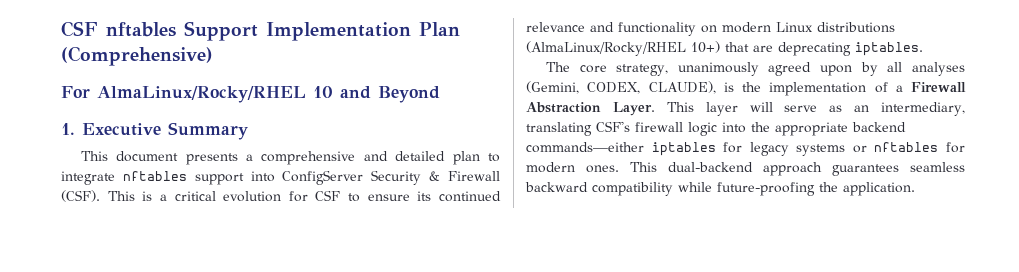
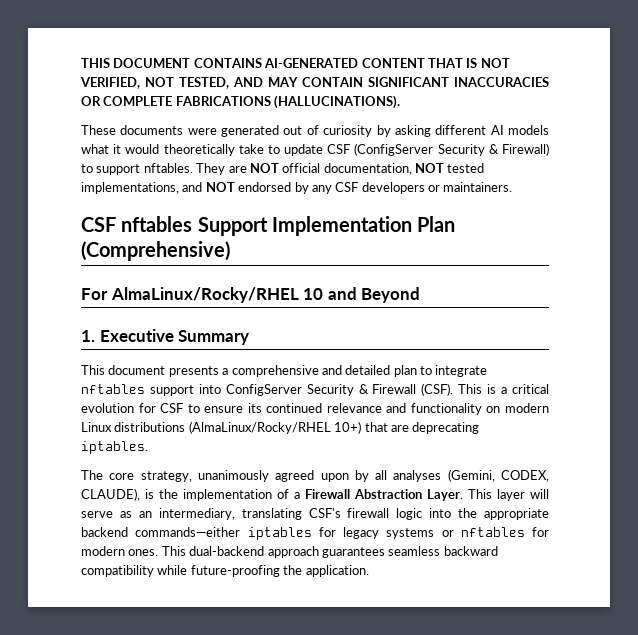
(61, 29) none -> [81,58,510,68] [80,77,549,89] [81,95,401,109] [81,125,550,137] [81,143,549,156] [81,163,485,175] [81,182,513,194] THIS DOCUMENT CONTAINS AI-GENERATED CONTENT THAT IS NOT VERIFIED, NOT TESTED, AND MAY CONTAIN SIGNIFICANT INACCURACIES OR COMPLETE FABRICATIONS (HALLUCINATIONS). // These documents were generated out of curiosity by asking different AI models what it would theoretically take to update CSF (ConfigServer Security & Firewall) to support nftables. They are NOT official documentation, NOT tested implementations, and NOT endorsed by any CSF developers or maintainers. //

